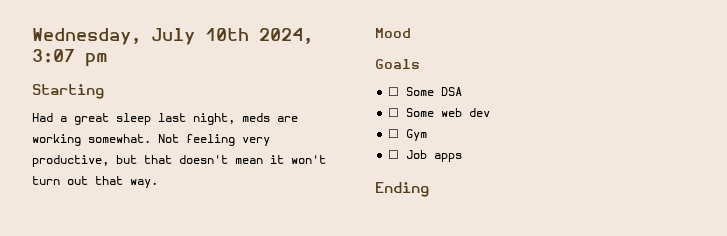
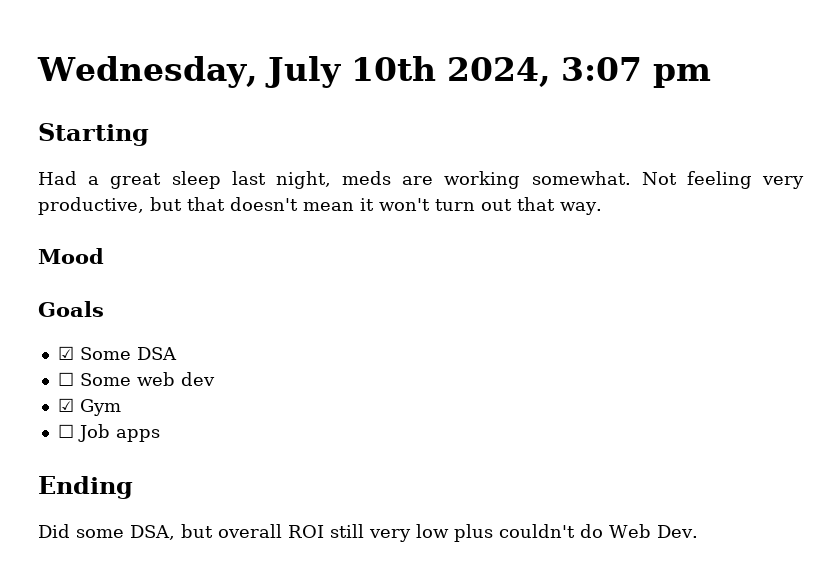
[388,87,400,96] ☐ -> [57,346,74,360] ☑
[388,129,400,138] ☐ -> [57,398,74,412] ☑
(429, 189) none -> [38,524,698,542] // Did some DSA, but overall ROI still very low plus couldn't do Web Dev.

